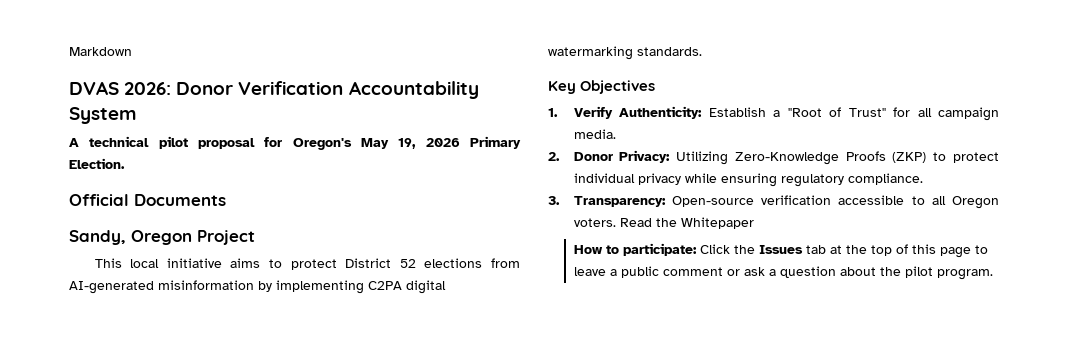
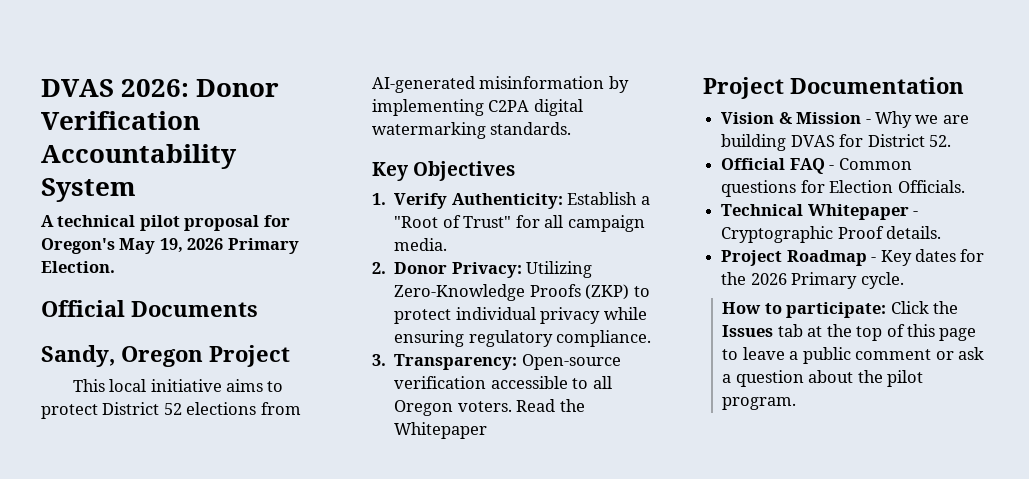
[69,47,132,56] Markdown // -> (41, 88) none
(754, 223) none -> [703,77,964,99] [721,111,969,128] [721,134,951,151] [721,158,912,174] [721,180,965,197] [721,204,919,220] [721,226,942,243] [721,249,985,266] [721,272,904,289] // Project Documentation // Vision & Mission - Why we are building DVAS for District 52. // Official FAQ - Common questions for Election Officials. // Technical Whitepaper - Cryptographic Proof details. // Project Roadmap - Key dates for the 2026 Primary cycle.

